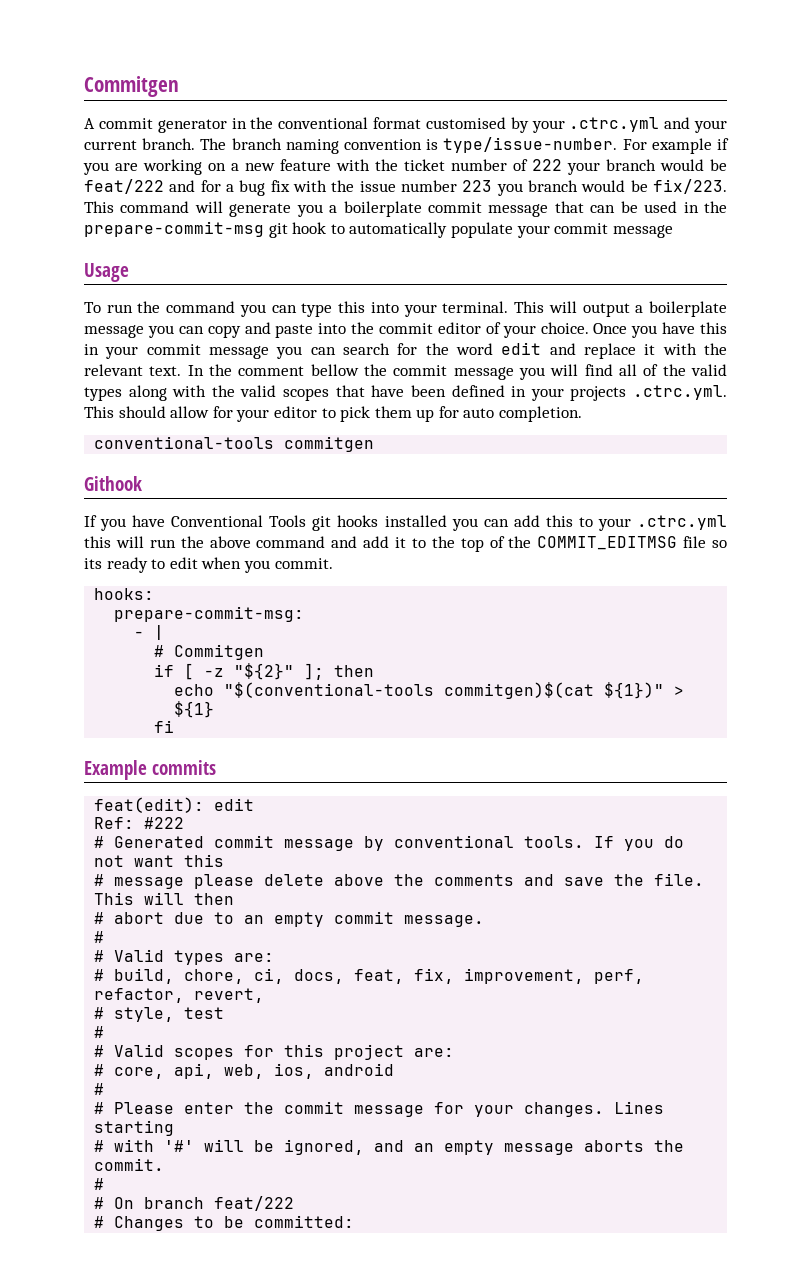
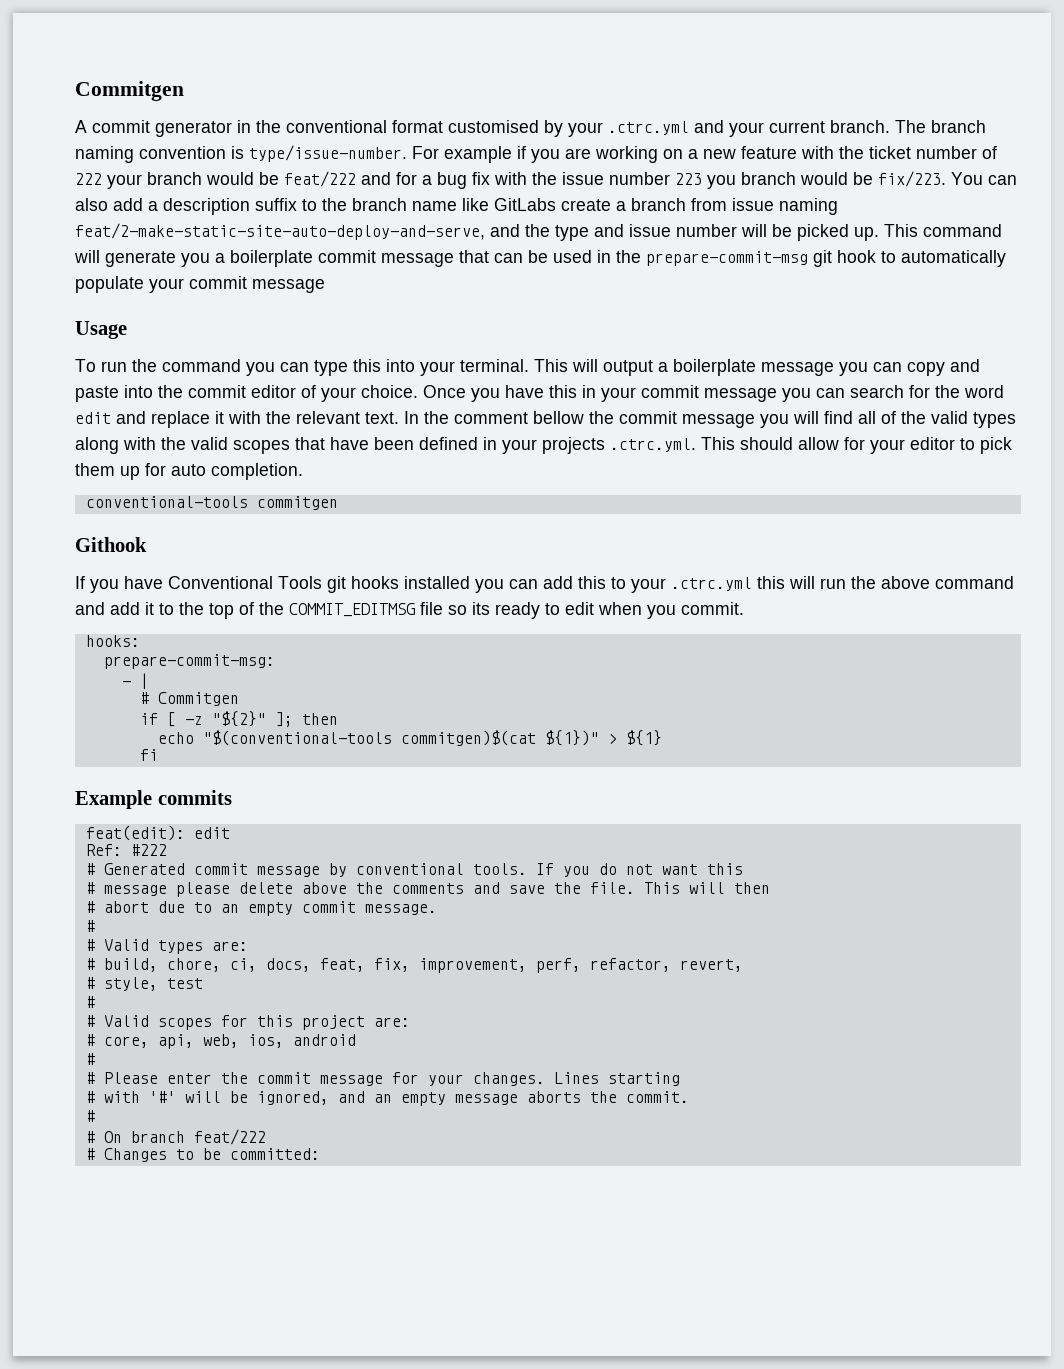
(727, 186) none -> [951,172,1017,185] [75,198,838,215] [75,223,879,241] You can also add a description suffix to the branch name like GitLabs create a branch from issue naming feat/2-make-static-site-auto-deploy-and-serve, and the type and issue number will be picked up.

